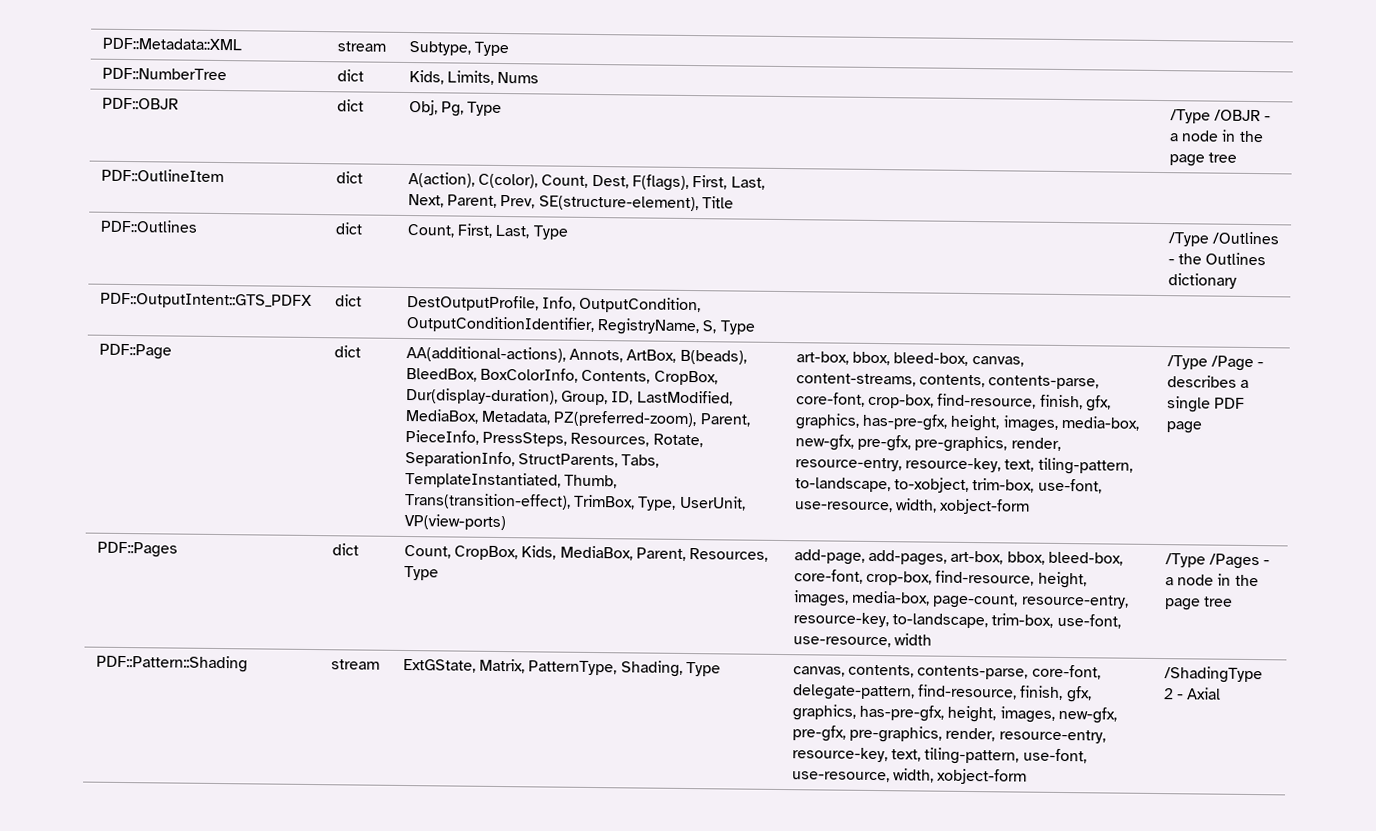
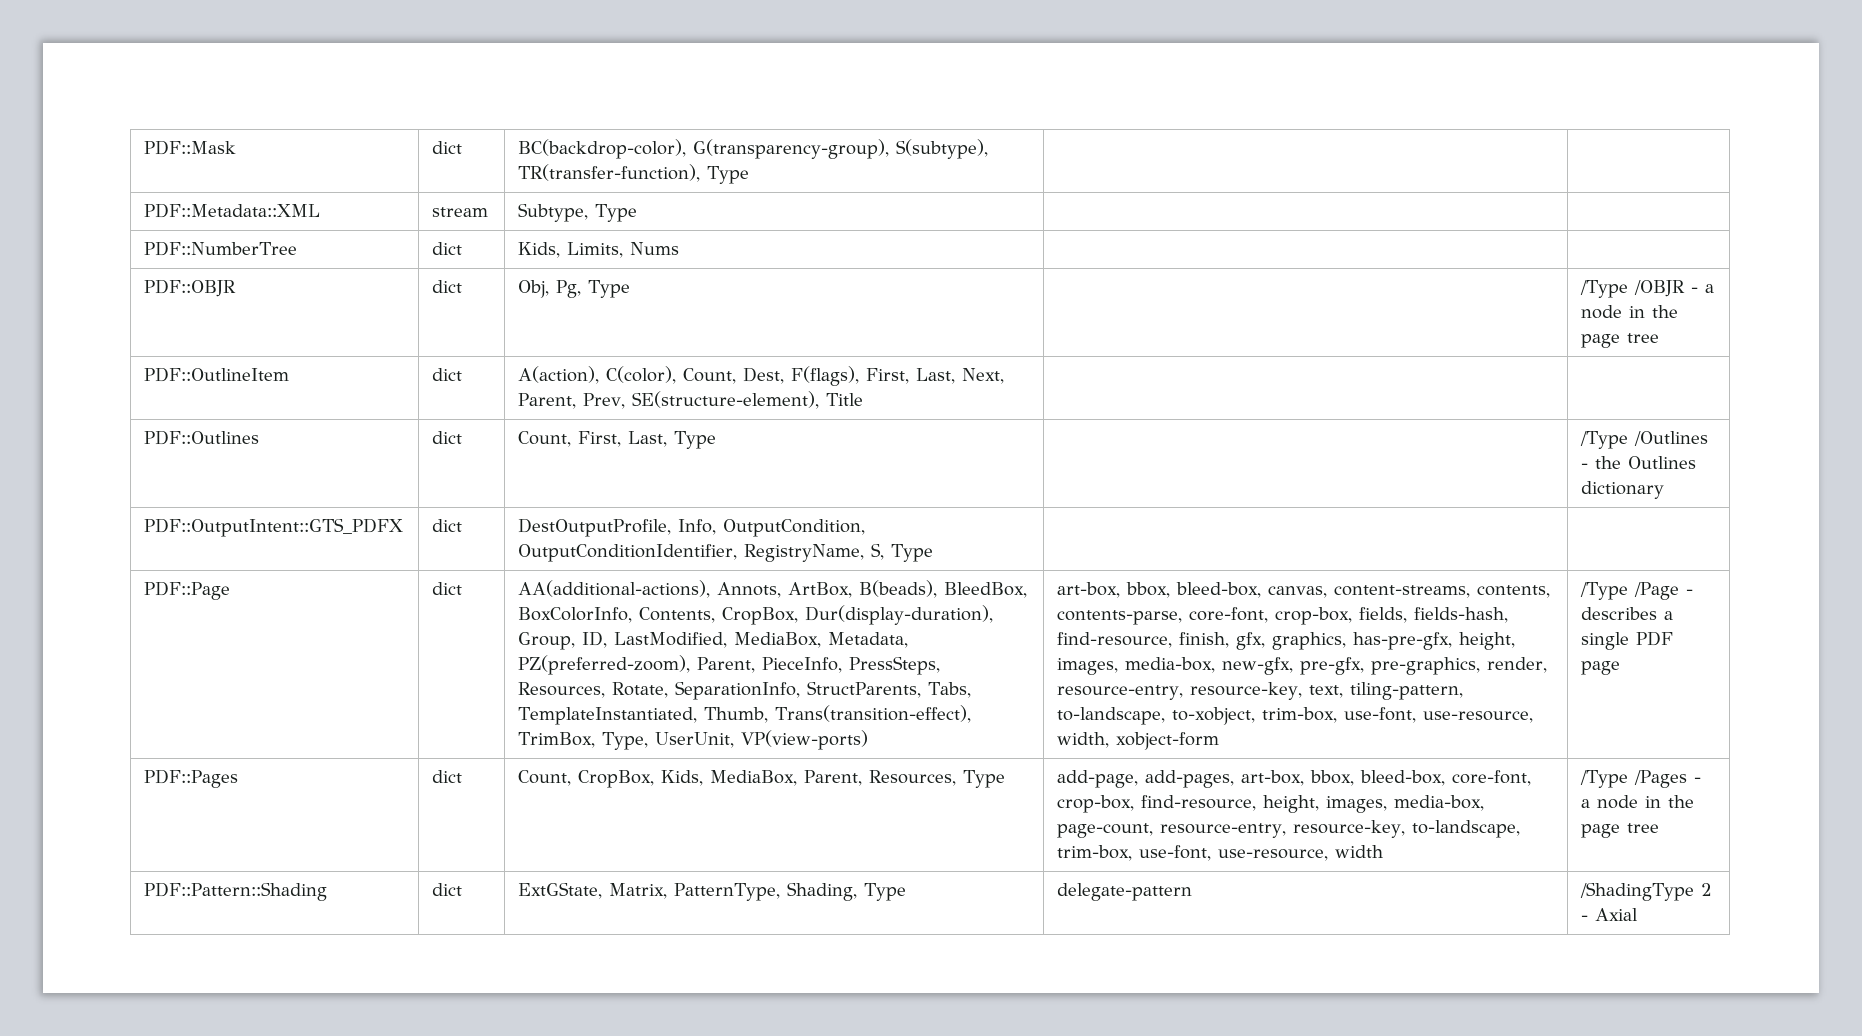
(101, 44) none -> [144,140,237,155] [432,141,463,154] [518,139,989,159] [518,164,750,184] PDF::Mask | dict | BC(backdrop-color), G(transparency-group), S(subtype), TR(transfer-function), Type | | //
(934, 401) none -> [1359,607,1509,623] fields, fields-hash,
[330,659,380,670] stream -> [432,883,463,896] dict
[792,664,1101,680] [791,684,1092,703] [791,704,1117,724] [791,725,1106,744] [791,747,1087,765] [791,768,1028,785] canvas, contents, contents-parse, core-font, delegate-pattern, find-resource, finish, gfx, graphics, has-pre-gfx, height, images, new-gfx, pre-gfx, pre-graphics, render, resource-entry, resource-key, text, tiling-pattern, use-font, use-resource, width, xobject-form -> [1057,883,1193,901] delegate-pattern

